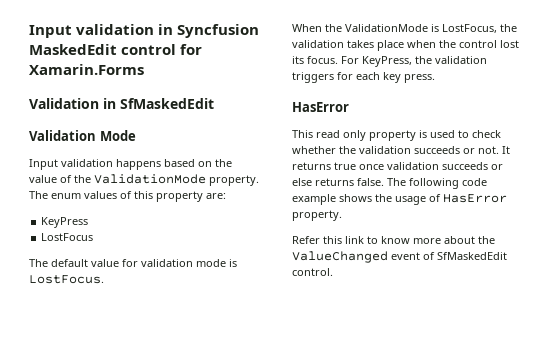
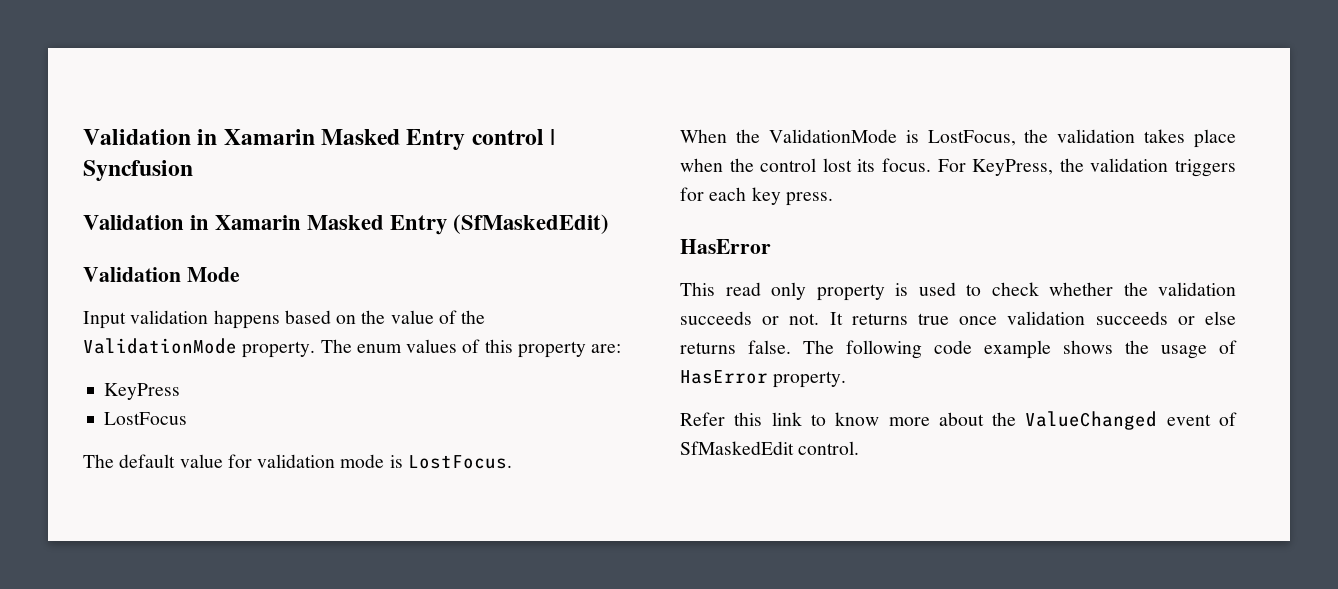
[29,24,260,38] [29,44,203,55] [29,64,144,75] [29,98,214,109] Input validation in Syncfusion MaskedEdit control for Xamarin.Forms // Validation in SfMaskedEdit -> [83,129,556,150] [83,160,193,181] [83,214,610,235] Validation in Xamarin Masked Entry control | Syncfusion // Validation in Xamarin Masked Entry (SfMaskedEdit)

